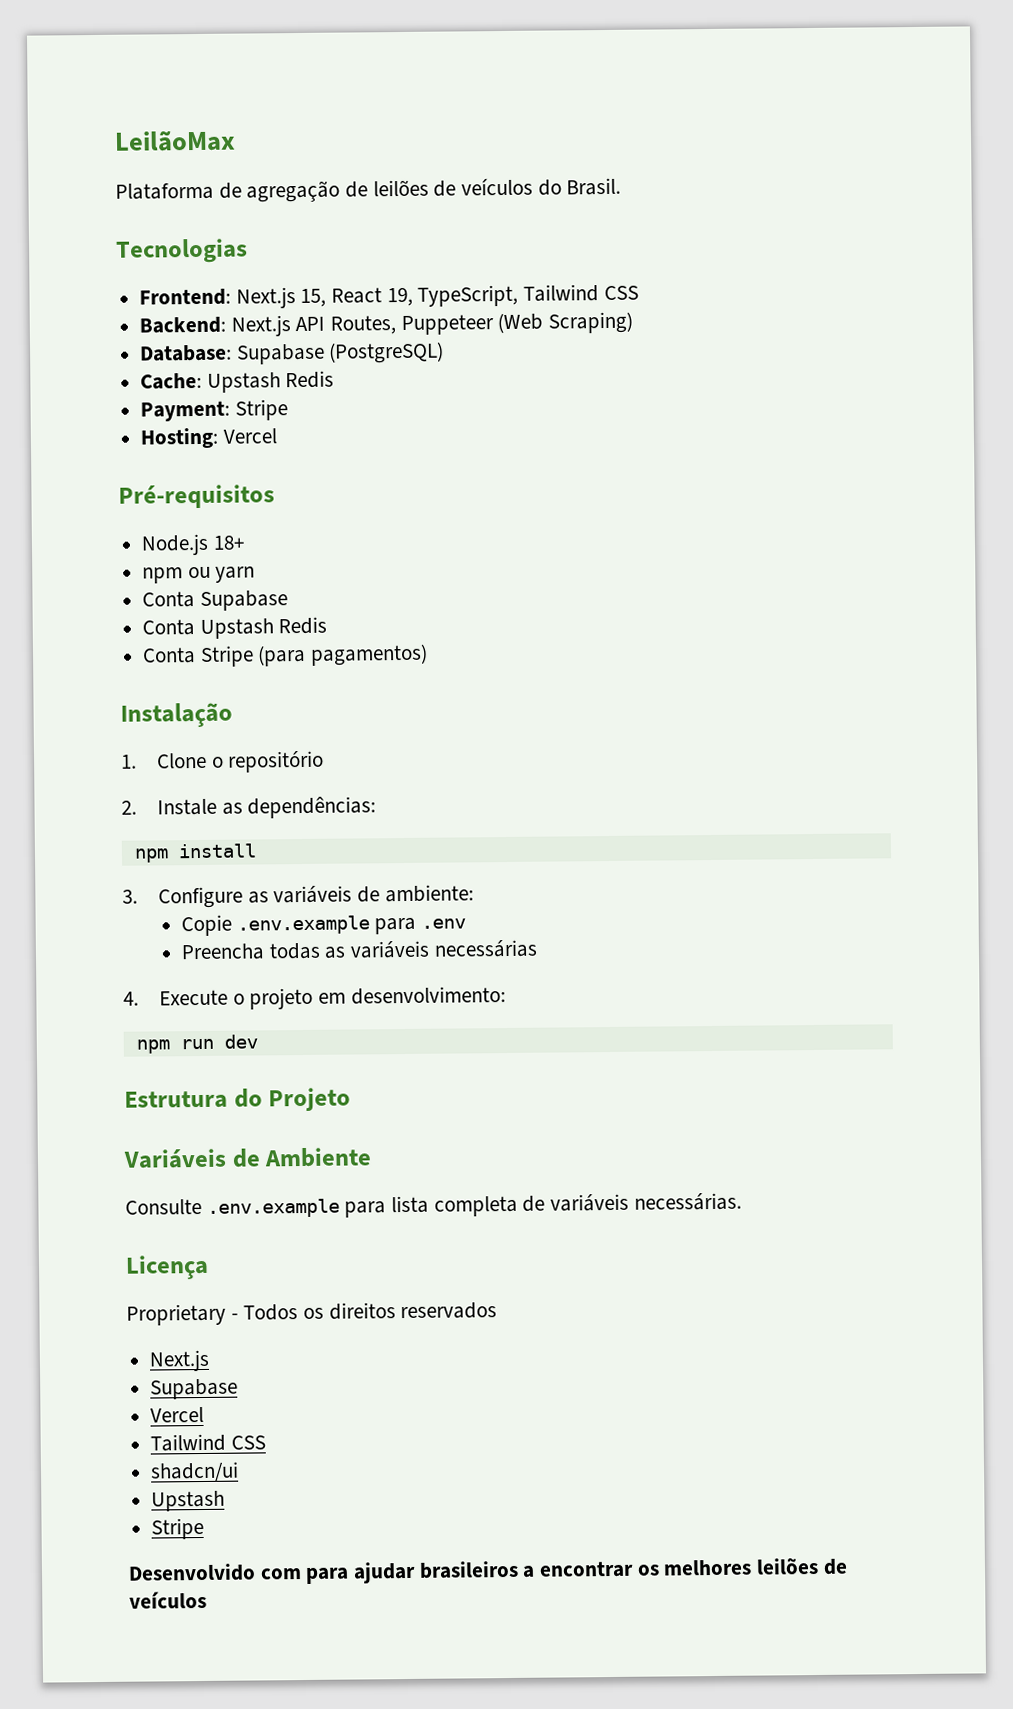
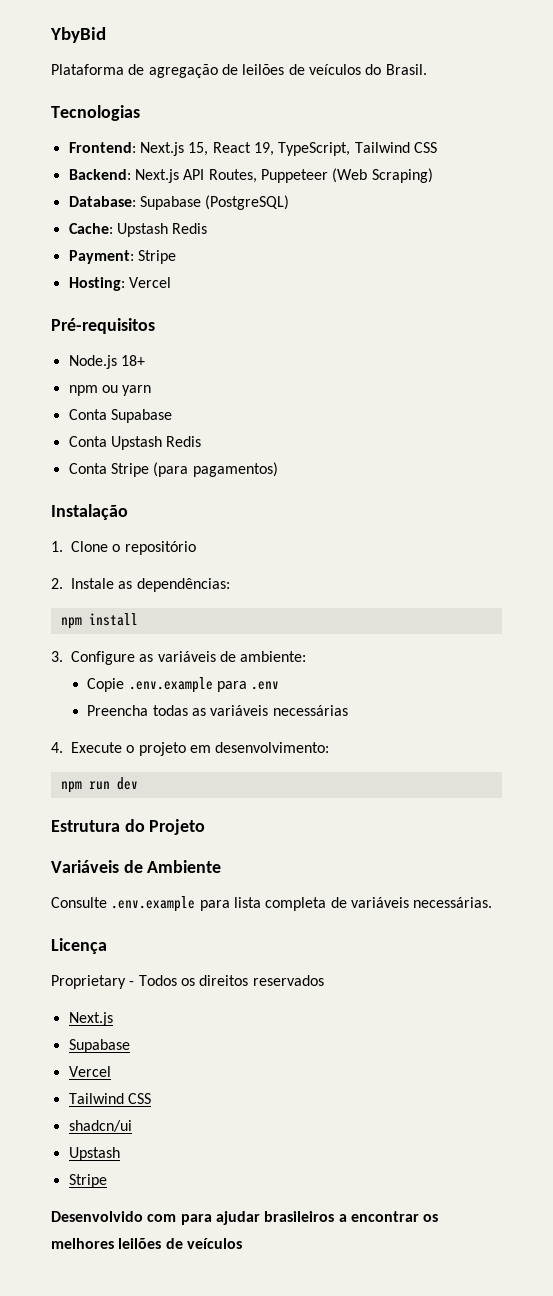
[114,129,236,152] LeilãoMax -> [50,27,106,43] YbyBid

